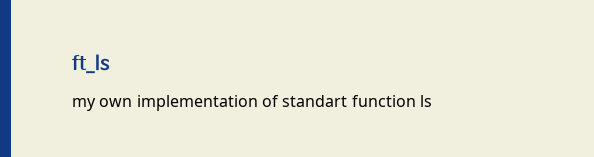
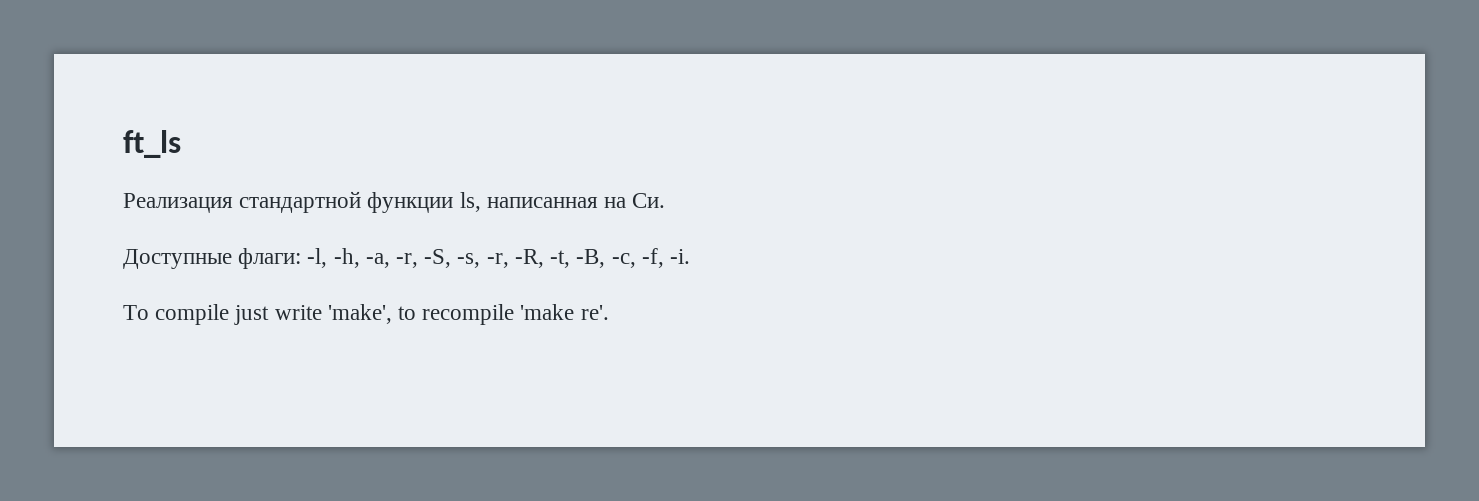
[72,95,432,111] my own implementation of standart function ls -> [123,191,666,213] [123,248,690,269] [123,304,609,325] Реализация стандартной функции ls, написанная на Си. // Доступные флаги: -l, -h, -a, -r, -S, -s, -r, -R, -t, -B, -c, -f, -i. // To compile just write 'make', to recompile 'make re'.

